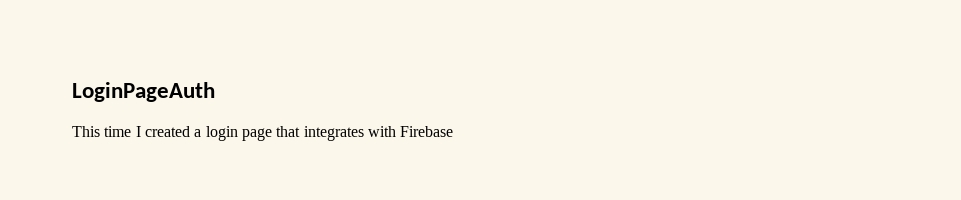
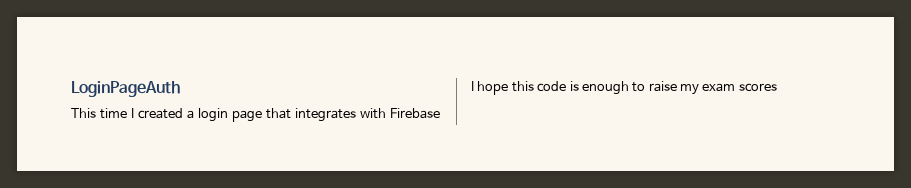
(454, 131) none -> [471,81,777,95] I hope this code is enough to raise my exam scores

